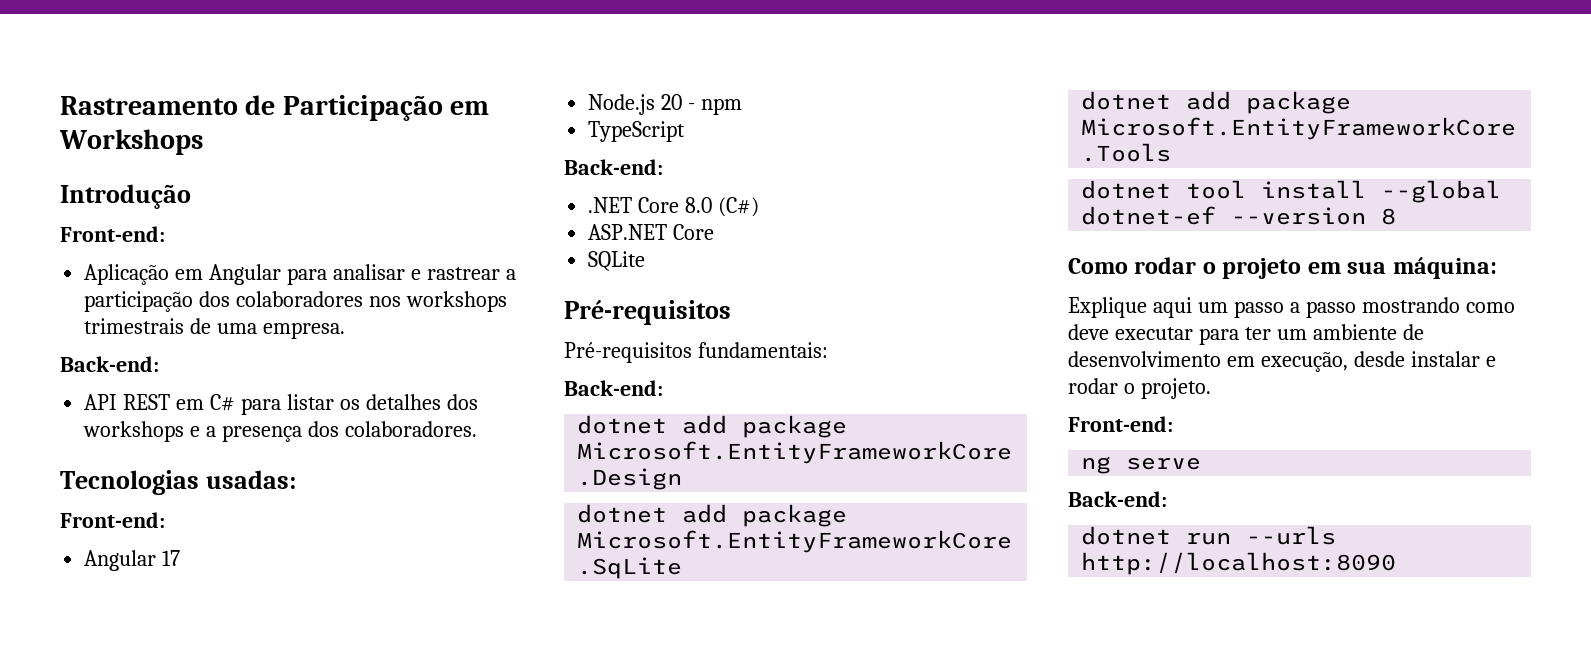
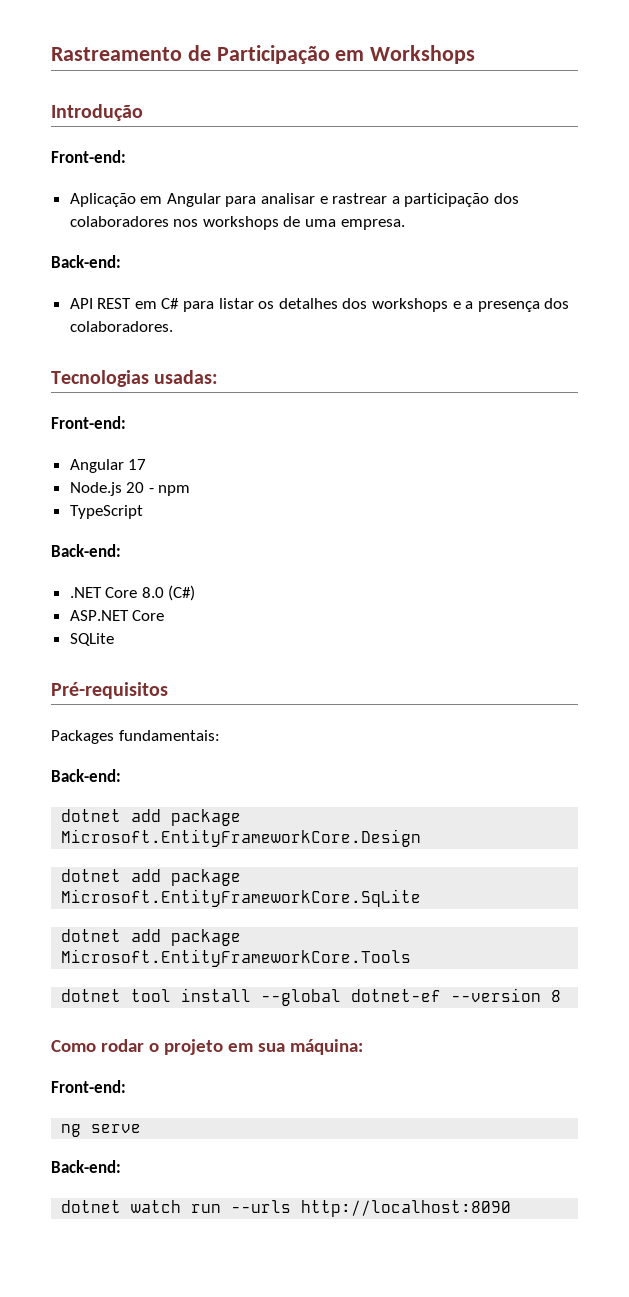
[84,318,185,334] trimestrais -> (279, 223) none
[564,342,692,363] Pré-requisitos -> [51,730,114,744] Packages
[1068,297,1515,318] [1068,324,1424,345] [1068,351,1496,372] [1068,378,1211,399] // Explique aqui um passo a passo mostrando como deve executar para ter um ambiente de desenvolvimento em execução, desde instalar e rodar o projeto. -> (363, 1047) none
(1172, 535) none -> [131,1200,182,1213] watch

